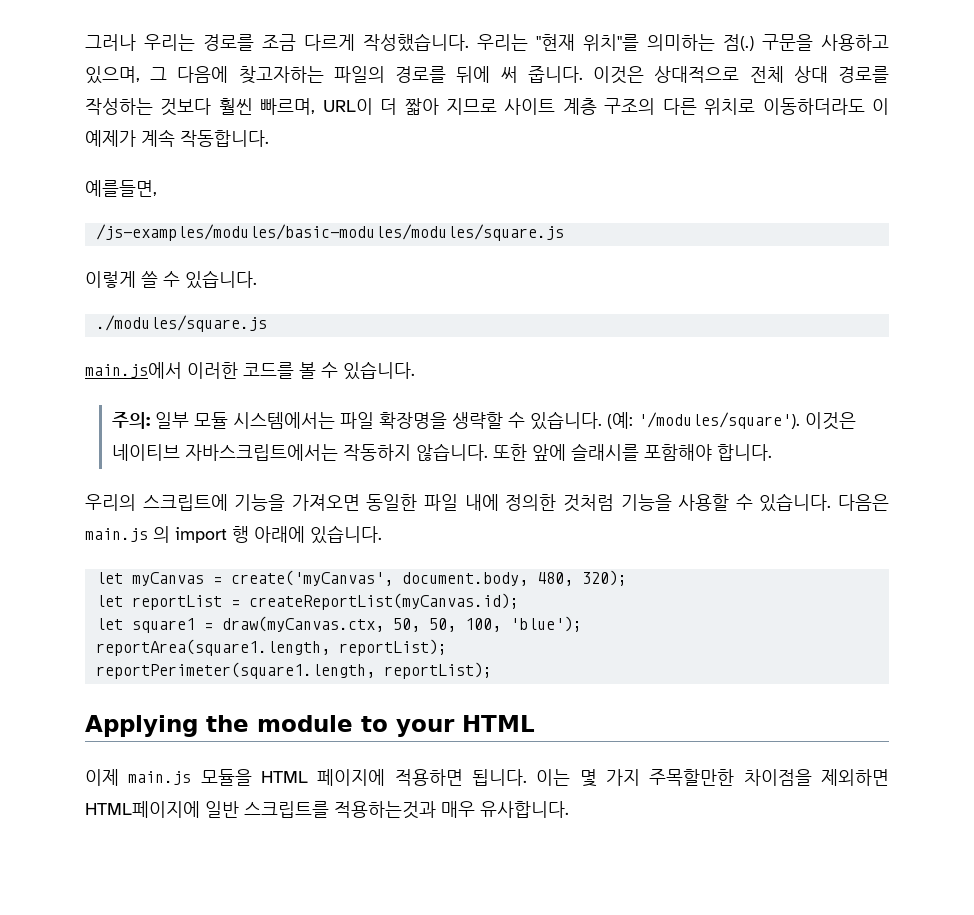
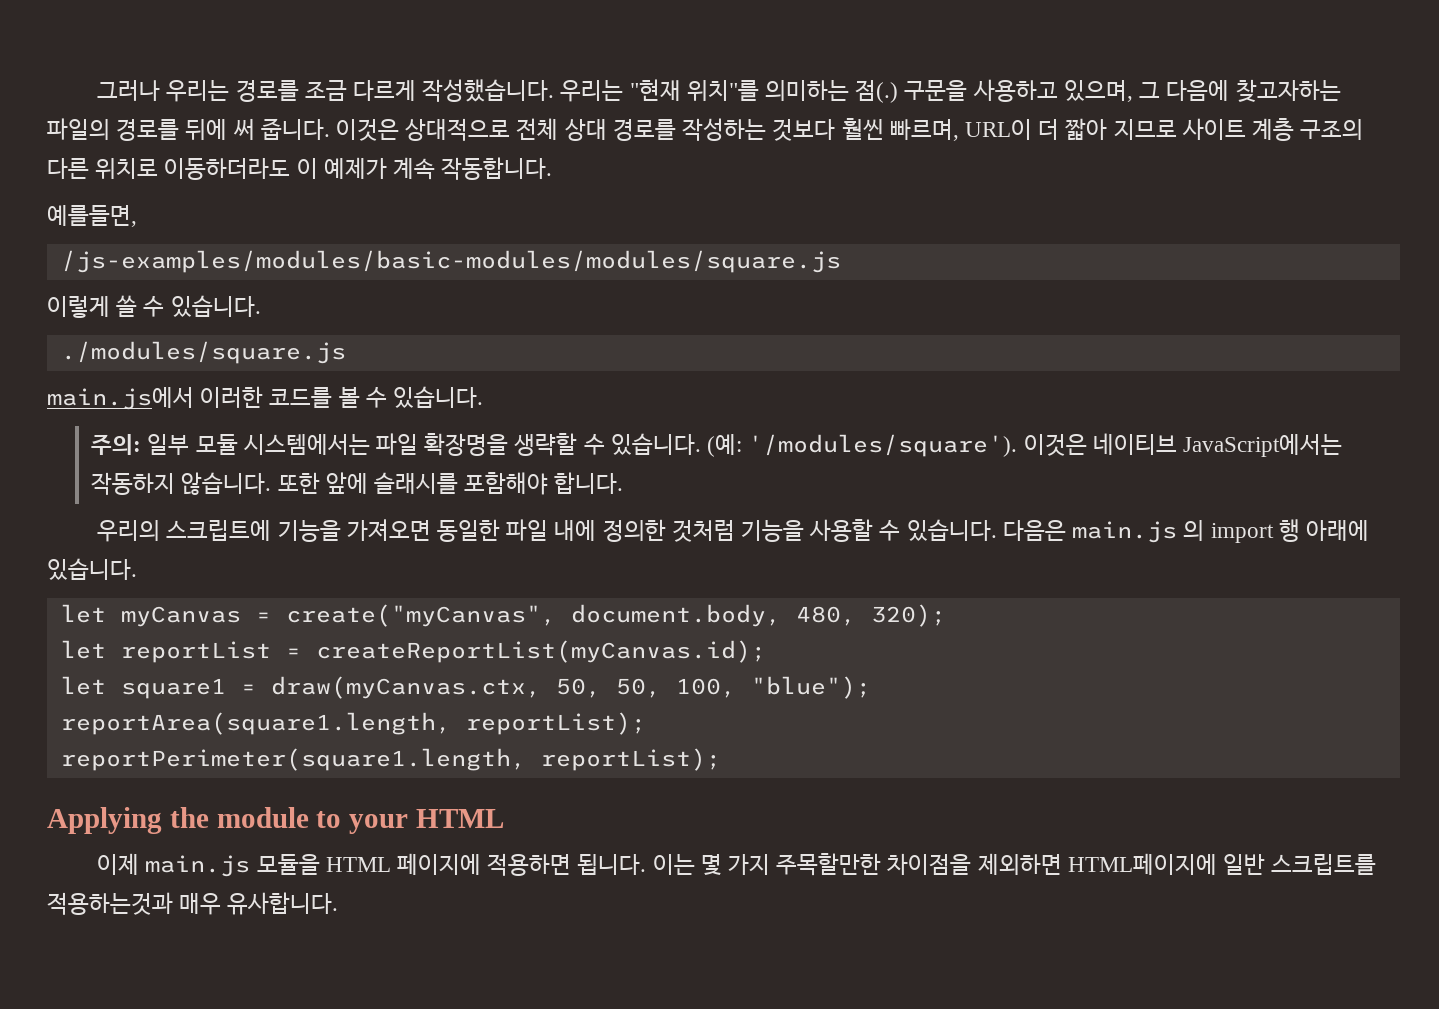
[184,444,338,461] 자바스크립트에서는 -> [1182,434,1342,457] JavaScript에서는
[230,570,393,586] create('myCanvas', -> [285,604,556,627] create("myCanvas",
[509,616,582,632] 'blue'); -> [750,676,871,699] "blue");

